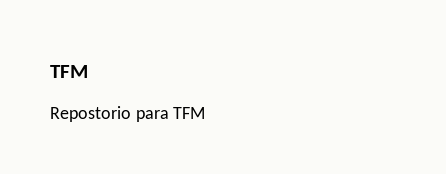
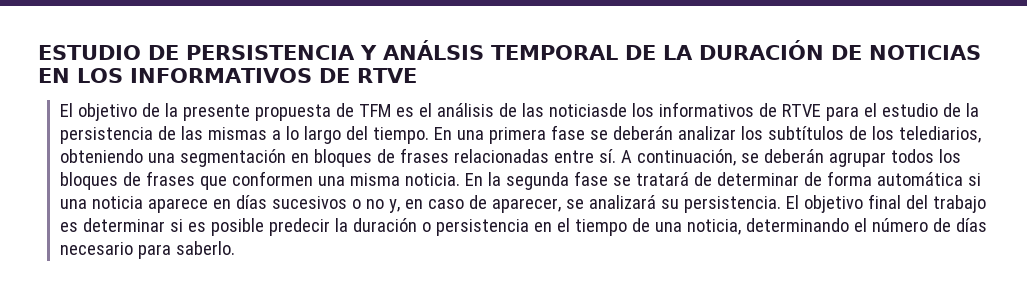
[50,65,88,78] [50,106,206,122] TFM // Repostorio para TFM -> [38,40,981,60] [38,68,417,83] [59,102,979,121] [59,125,981,144] [59,148,961,167] [59,171,981,190] [59,194,986,213] [59,218,987,236] [59,241,235,259] ESTUDIO DE PERSISTENCIA Y ANÁLSIS TEMPORAL DE LA DURACIÓN DE NOTICIAS EN LOS INFORMATIVOS DE RTVE // El objetivo de la presente propuesta de TFM es el análisis de las noticiasde los informativos de RTVE para el estudio de la persistencia de las mismas a lo largo del tiempo. En una primera fase se deberán analizar los subtítulos de los telediarios, obteniendo una segmentación en bloques de frases relacionadas entre sí. A continuación, se deberán agrupar todos los bloques de frases que conformen una misma noticia. En la segunda fase se tratará de determinar de forma automática si una noticia aparece en días sucesivos o no y, en caso de aparecer, se analizará su persistencia. El objetivo final del trabajo es determinar si es posible predecir la duración o persistencia en el tiempo de una noticia, determinando el número de días necesario para saberlo.

